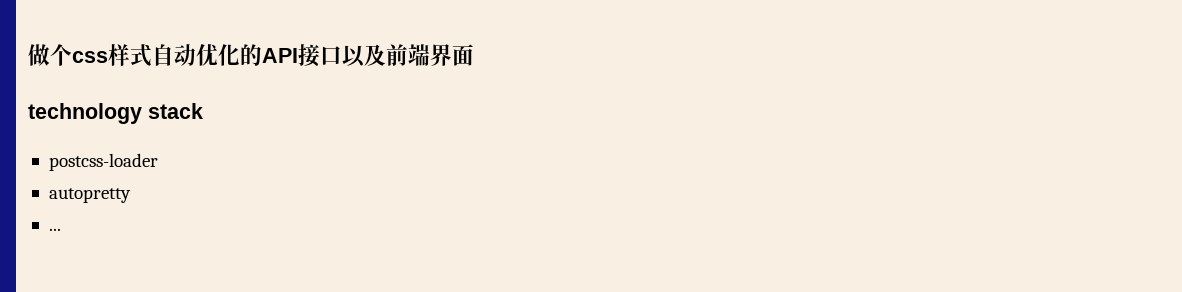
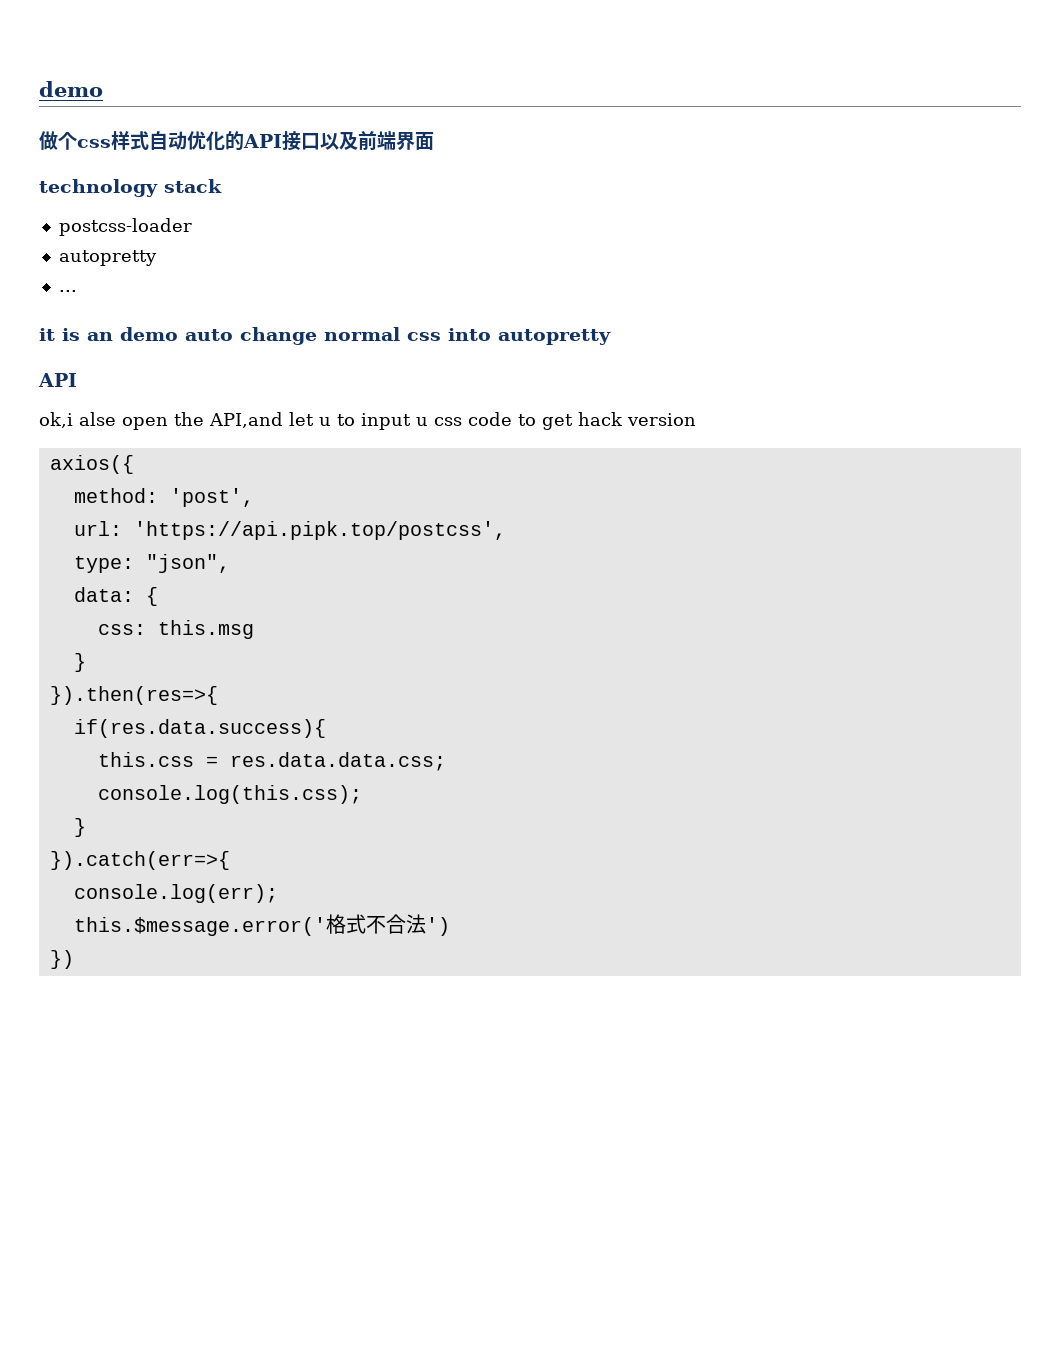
(28, 55) none -> [39,81,103,97] demo //
(61, 229) none -> [39,327,611,345] [38,373,77,387] [39,412,696,430] [49,455,134,474] [73,488,254,507] [73,521,506,540] [73,554,230,573] [73,587,158,606] [97,620,254,639] [73,653,86,672] [49,686,218,705] [73,719,326,738] [97,752,446,771] [97,785,362,804] [73,818,86,837] [49,851,230,870] [73,884,278,903] [73,914,450,936] [49,950,74,969] // it is an demo auto change normal css into autopretty // API // ok,i alse open the API,and let u to input u css code to get hack version // axios({ // method: 'post', // url: 'https://api.pipk.top/postcss', // type: "json", // data: { // css: this.msg // } // }).then(res=>{ // if(res.data.success){ // this.css = res.data.data.css; // console.log(this.css); // } // }).catch(err=>{ // console.log(err); // this.$message.error('格式不合法') // })

